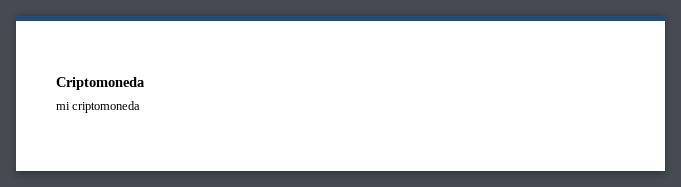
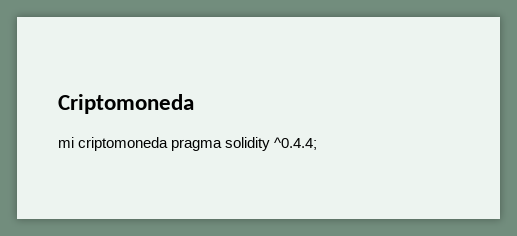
(141, 107) none -> [171,137,318,151] pragma solidity ^0.4.4;

